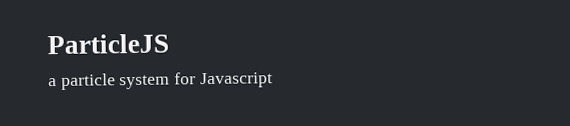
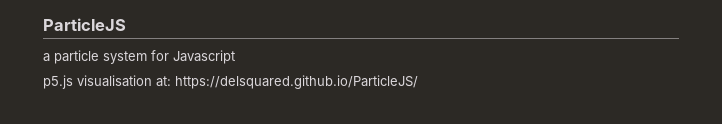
(273, 80) none -> [43,75,418,89] // p5.js visualisation at: https://delsquared.github.io/ParticleJS/

